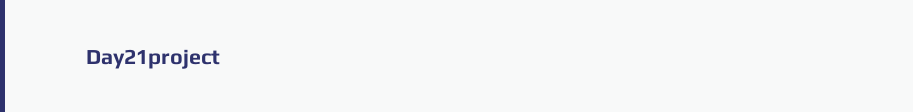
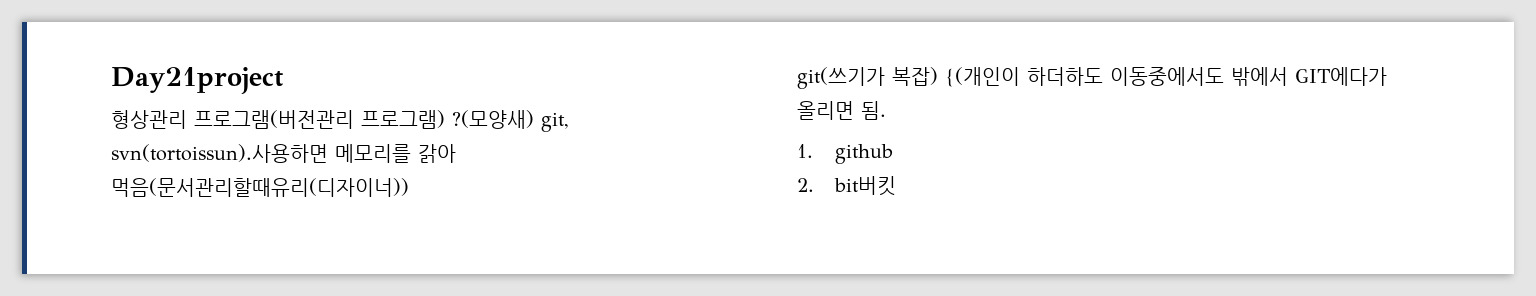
(220, 59) none -> [111,110,568,132] [111,144,456,163] [111,178,409,197] [797,67,1387,89] [797,101,886,120] [797,144,893,164] [797,176,896,196] // 형상관리 프로그램(버전관리 프로그램) ?(모양새) git, svn(tortoissun).사용하면 메모리를 갉아 먹음(문서관리할때유리(디자이너)) // git(쓰기가 복잡) {(개인이 하더하도 이동중에서도 밖에서 GIT에다가 올리면 됨. // 1. github // 2. bit버킷

